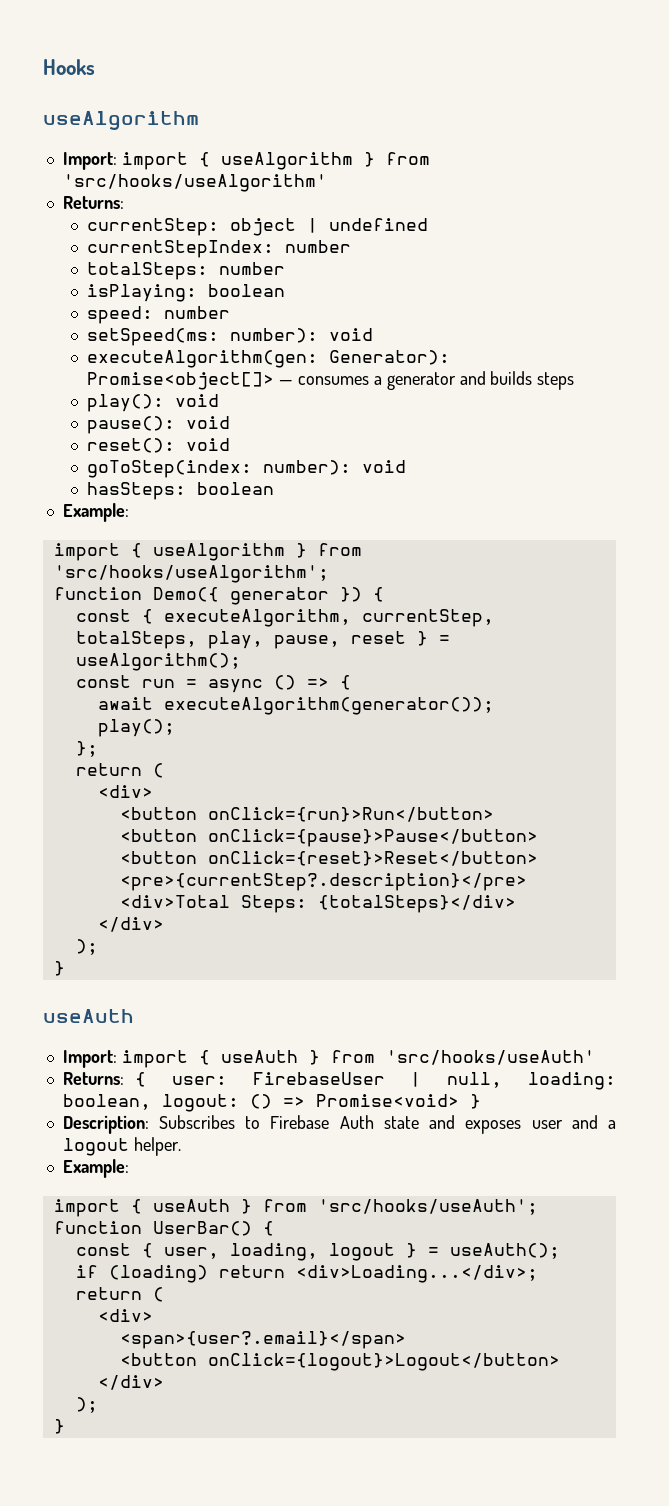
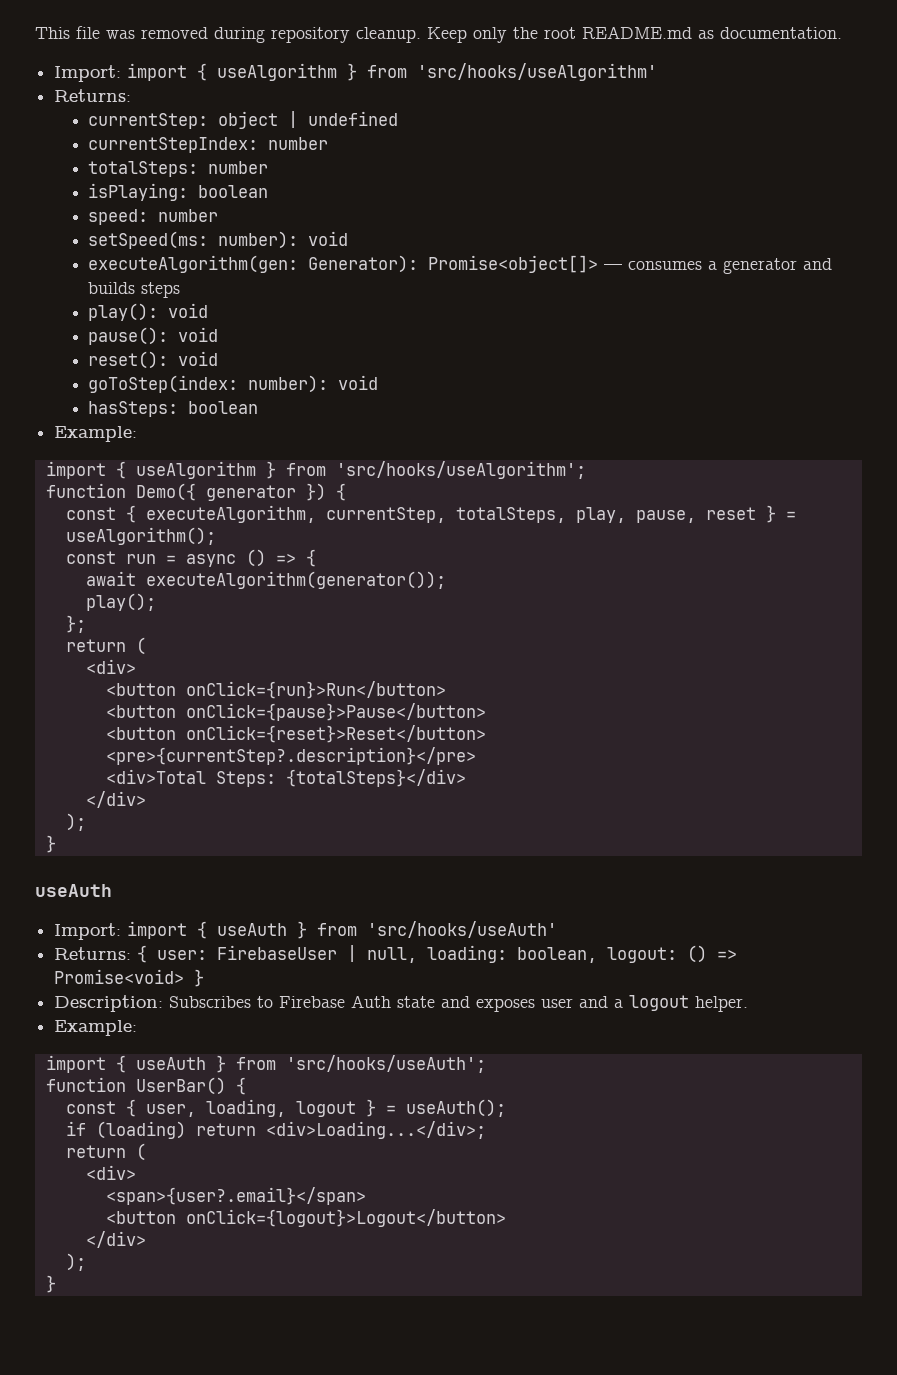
[43,59,95,75] [43,111,199,130] Hooks // useAlgorithm -> [35,26,842,43] This file was removed during repository cleanup. Keep only the root README.md as documentation.

